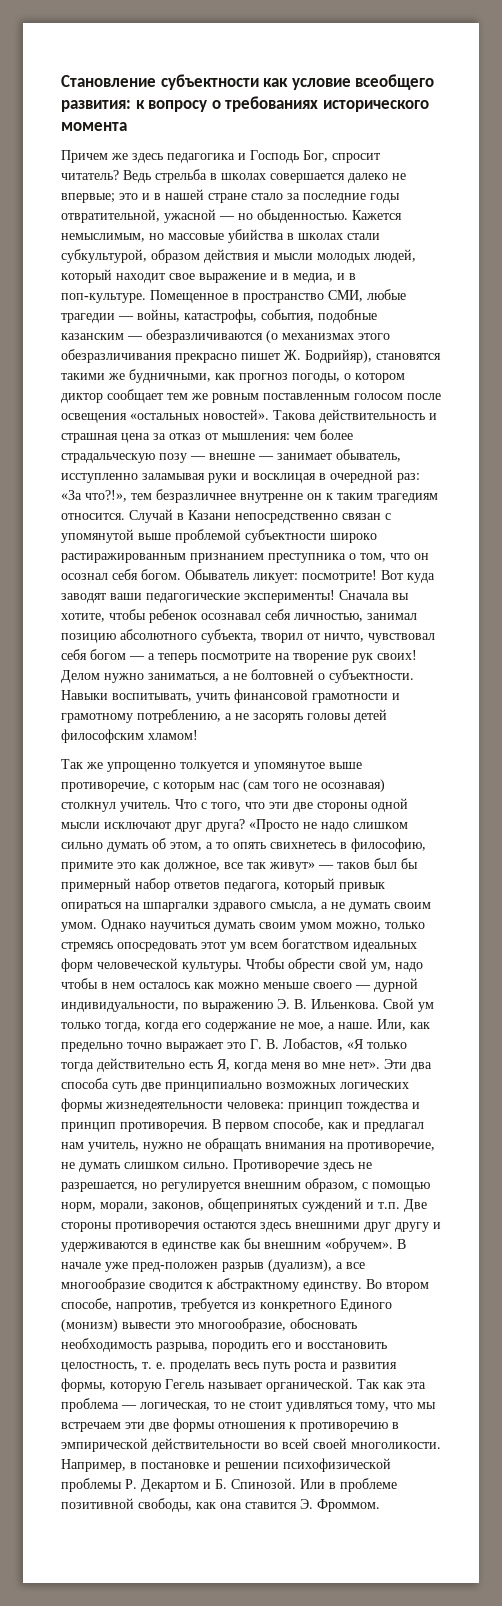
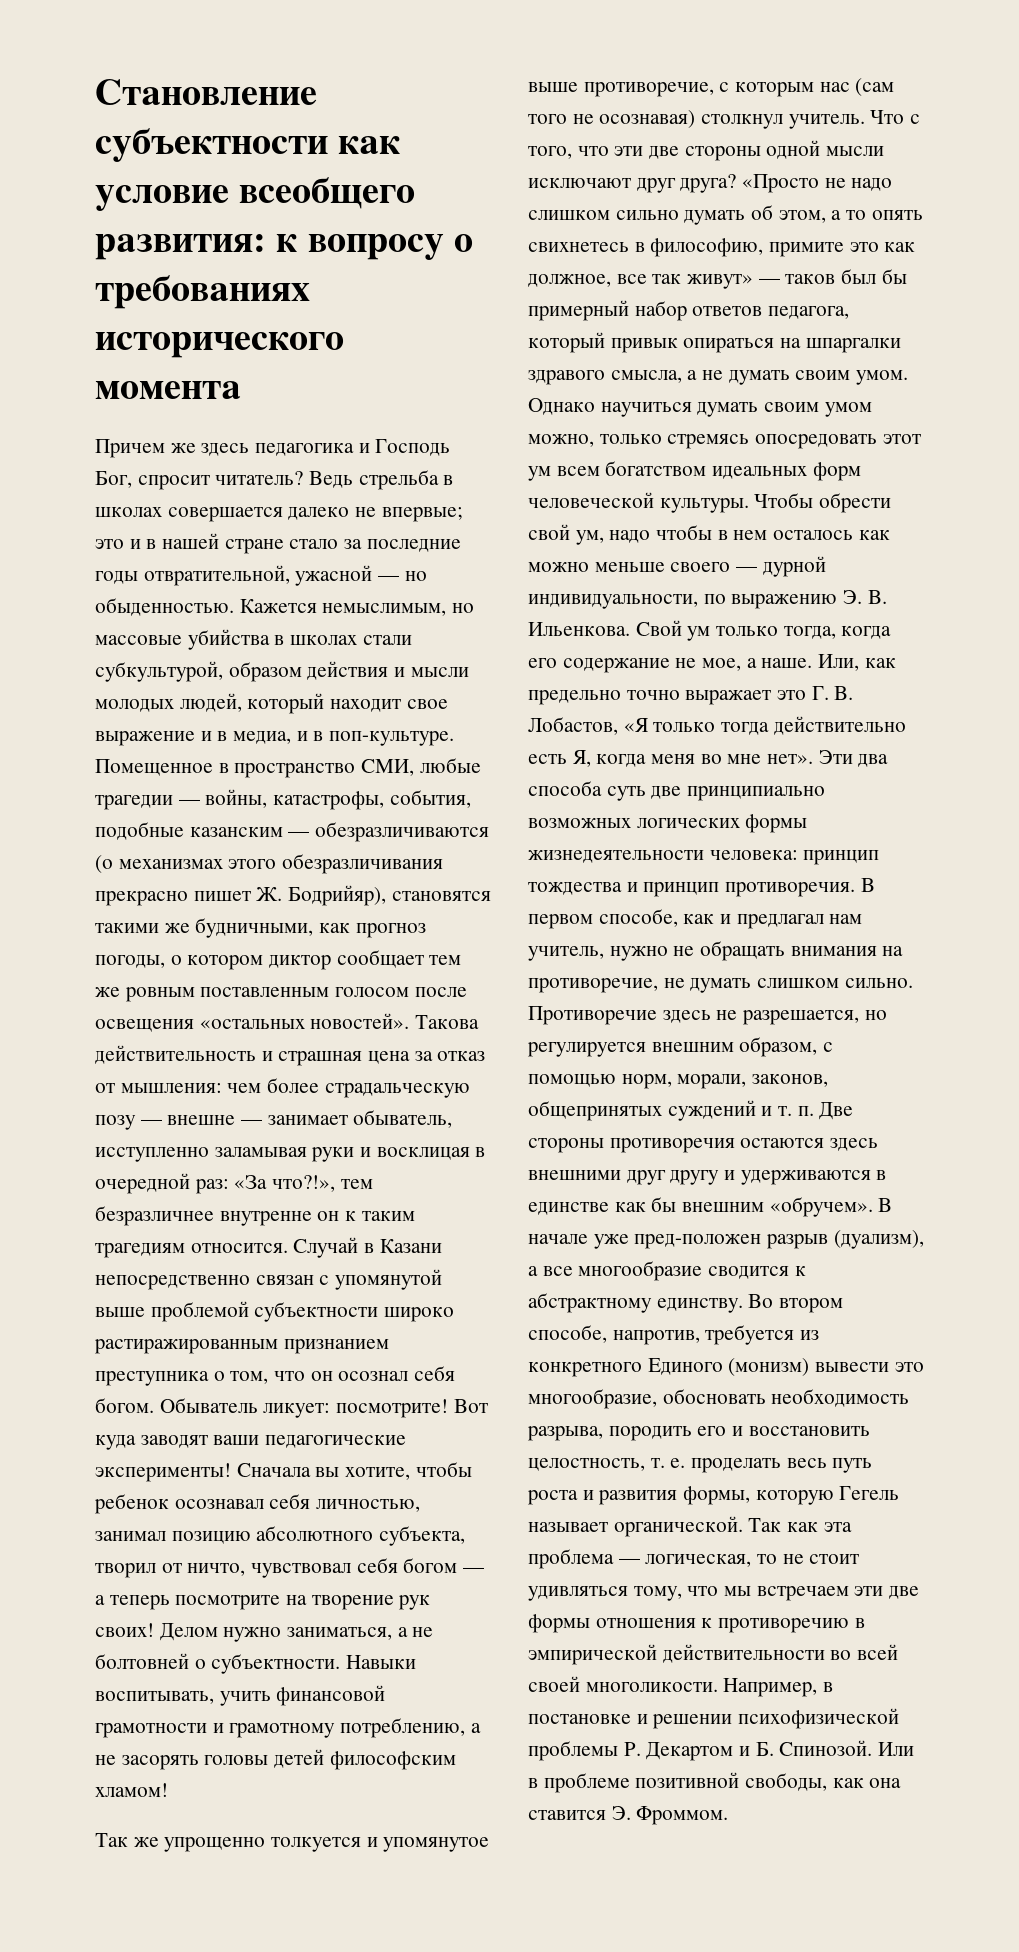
[378,1202,400,1209] т.п. -> [778,1106,814,1116] т. п.

